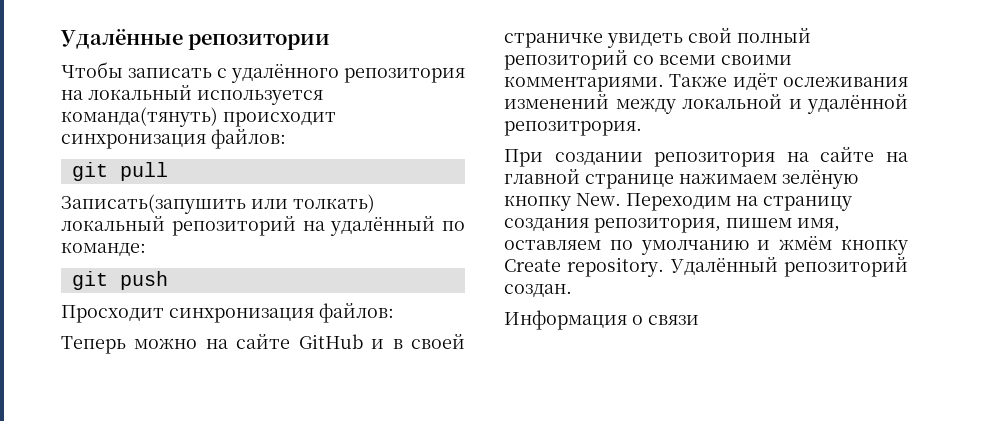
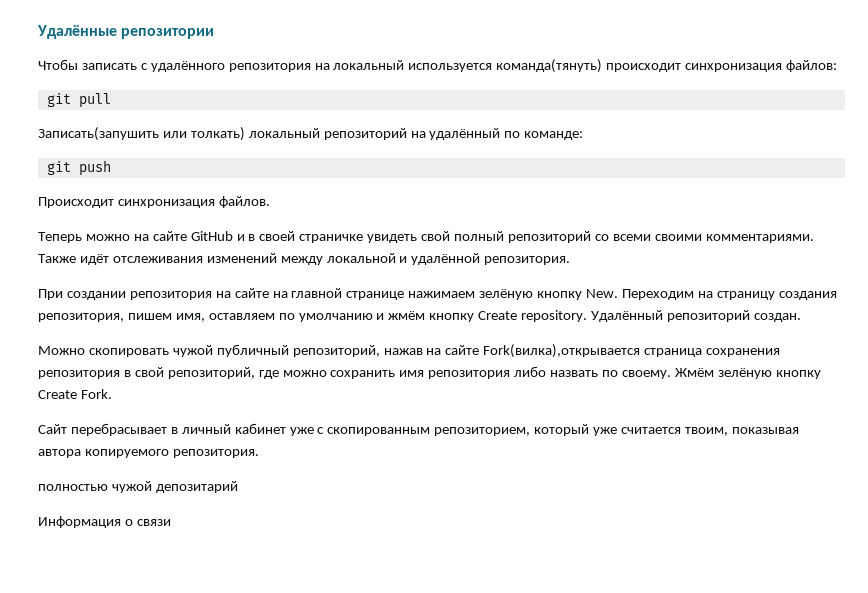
[61,303,394,323] Просходит синхронизация файлов: -> [38,196,270,208] Происходит синхронизация файлов.
[783,76,908,87] ослеживания -> [112,256,203,263] отслеживания
[504,121,642,136] репозитрория. -> [484,256,571,265] репозитория.
(572, 290) none -> [38,344,781,358] [38,366,821,379] [38,389,112,399] [38,423,799,436] [38,449,259,458] [38,481,238,493] // Можно скопировать чужой публичный репозиторий, нажав на сайте Fork(вилка),открывается страница сохранения репозитория в свой репозиторий, где можно сохранить имя репозитория либо назвать по своему. Жмём зелёную кнопку Create Fork. // Сайт перебрасывает в личный кабинет уже с скопированным репозиторием, который уже считается твоим, показывая автора копируемого репозитория. // полностью чужой депозитарий

